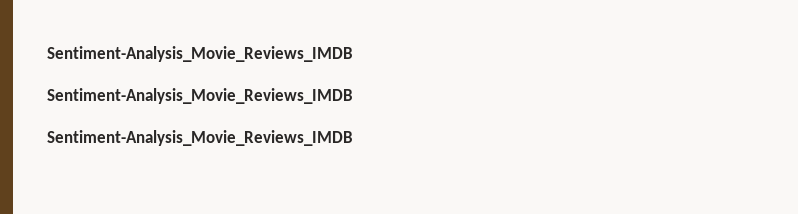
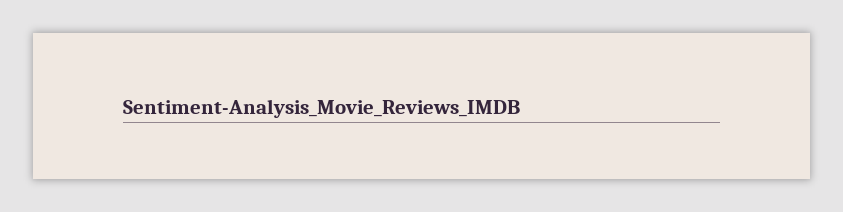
[47,46,353,62] [47,88,353,104] [47,130,353,146] Sentiment-Analysis_Movie_Reviews_IMDB // Sentiment-Analysis_Movie_Reviews_IMDB // Sentiment-Analysis_Movie_Reviews_IMDB -> [123,99,520,118] Sentiment-Analysis_Movie_Reviews_IMDB

